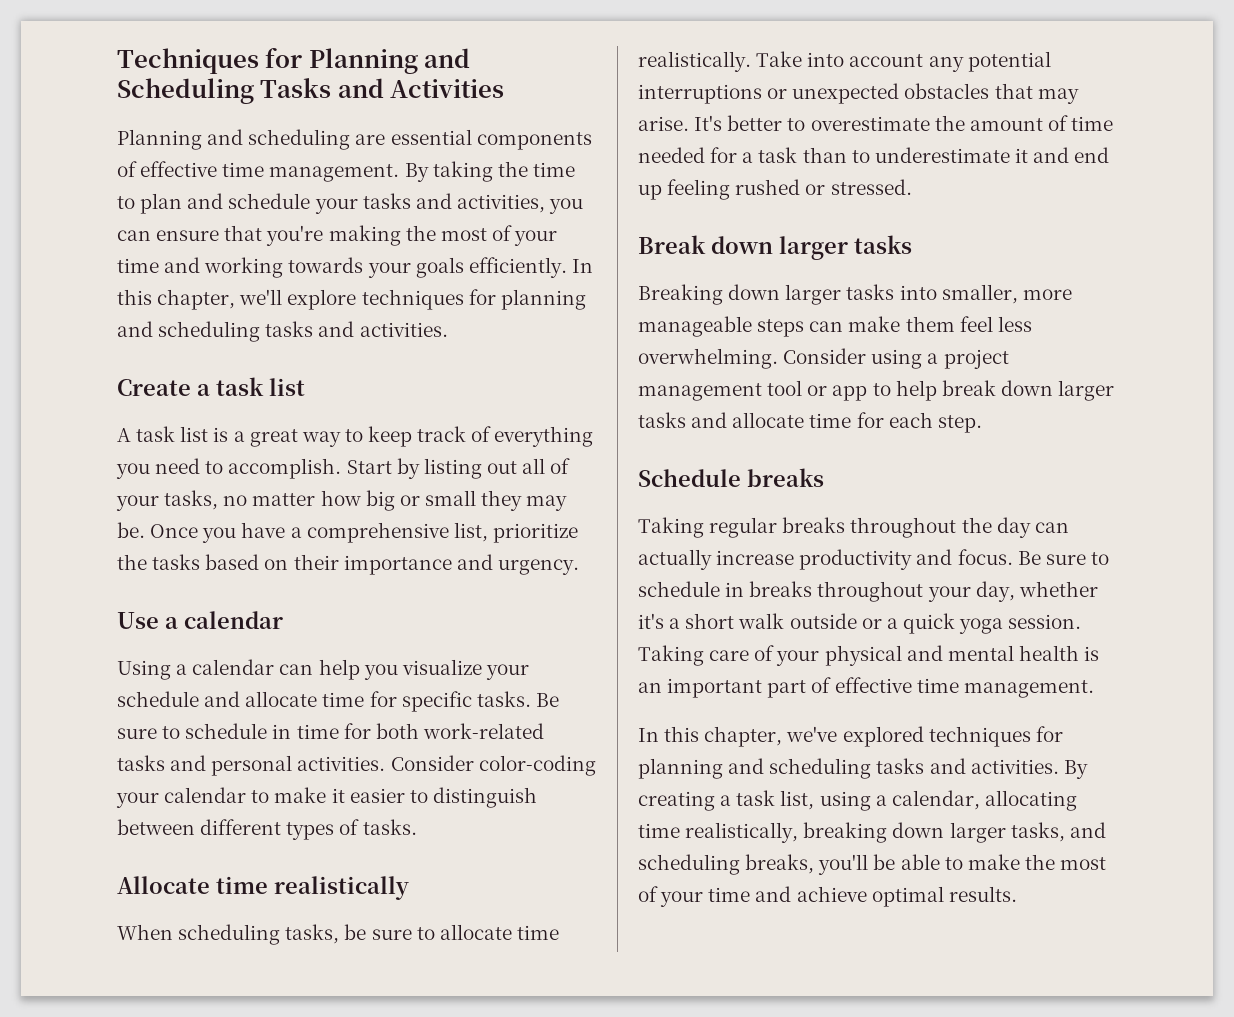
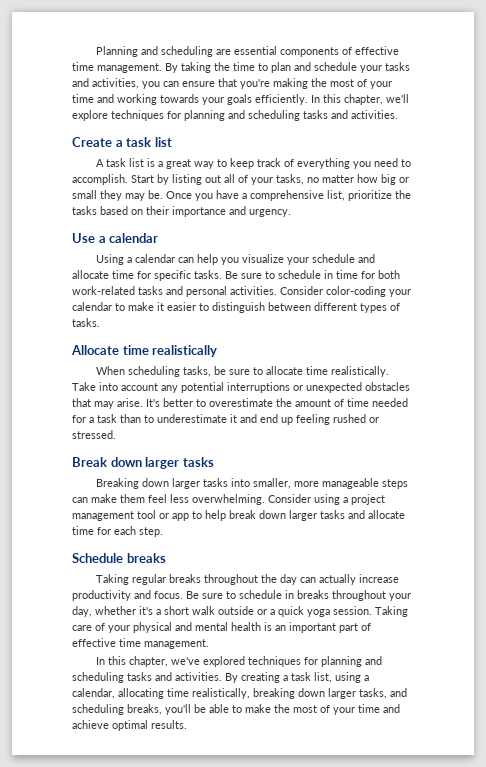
[117,47,471,74] [117,78,505,104] Techniques for Planning and Scheduling Tasks and Activities // -> (96, 51) none

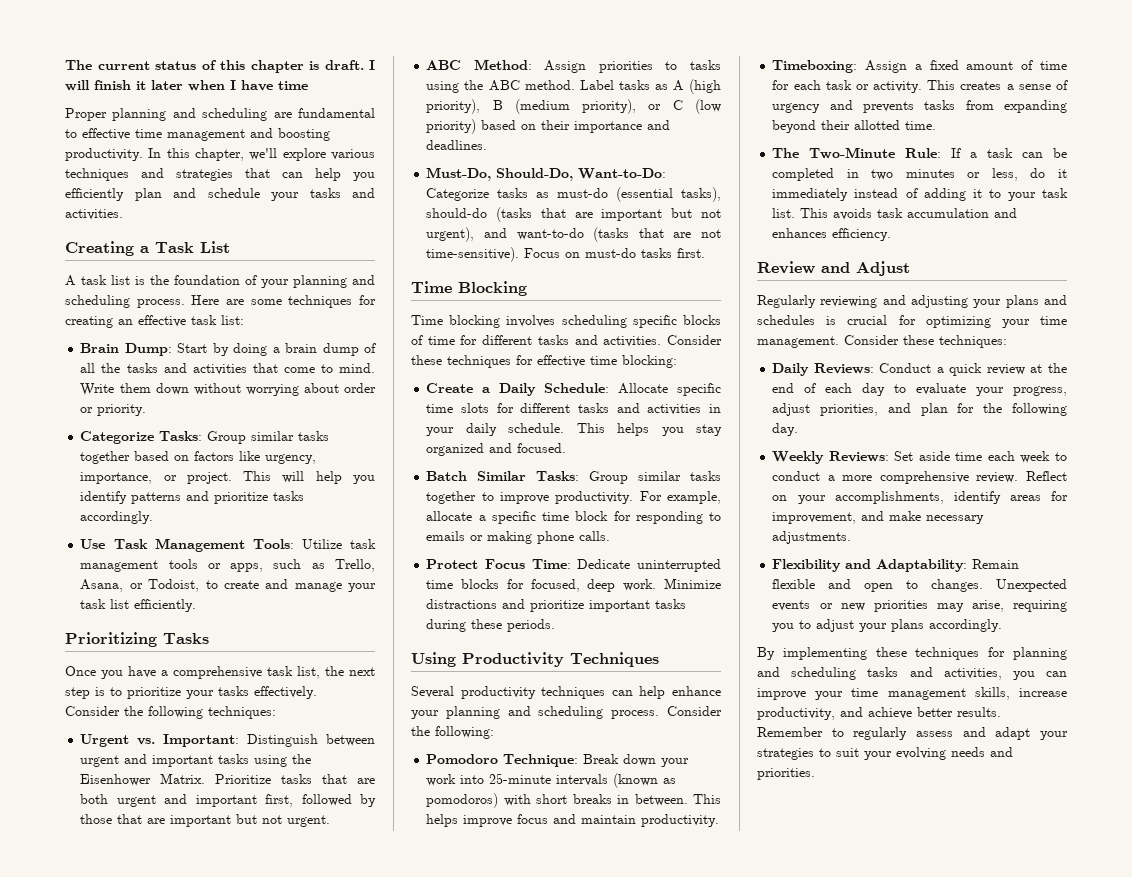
[96,46,400,57] [72,62,268,73] Planning and scheduling are essential components of effective time management. By taking the time to -> [65,60,375,73] [65,80,308,91] [65,108,375,121] [65,128,330,141] [65,148,375,161] [65,168,375,181] [65,188,124,201] The current status of this chapter is draft. I will finish it later when I have time // Proper planning and scheduling are fundamental to effective time management and boosting productivity. In this chapter, we'll explore various techniques and strategies that can help you efficiently
[92,78,392,89] [72,94,409,105] [72,110,398,121] [72,137,172,147] [96,158,412,169] [72,174,409,185] [72,190,411,201] [72,206,291,217] [72,233,159,243] [96,254,376,265] [72,270,400,281] [72,286,411,297] [72,302,400,313] [72,318,100,327] [71,345,218,357] [96,366,390,377] [72,382,410,393] [72,398,408,409] [72,414,379,425] [72,430,116,439] [72,457,214,469] [96,478,409,489] [72,494,385,505] [72,510,405,521] [72,526,163,537] [72,553,166,563] [96,574,400,585] [72,590,411,601] [72,606,408,617] [72,622,371,633] [72,638,209,649] [96,656,383,667] [72,672,369,683] [72,688,407,699] [72,704,400,715] [72,720,187,731] activities, you can ensure that you're making the most of your time and working towards your goals efficiently. In this chapter, we'll explore techniques for planning and scheduling tasks and activities. // Create a task list // A task list is a great way to keep track of everything you need to accomplish. Start by listing out all of your tasks, no matter how big or small they may be. Once you have a comprehensive list, prioritize the tasks based on their importance and urgency. // Use a calendar // Using a calendar can help you visualize your schedule and allocate time for specific tasks. Be sure to schedule in time for both work-related tasks and personal activities. Consider color-coding your calendar to make it easier to distinguish between different types of tasks. // Allocate time realistically // When scheduling tasks, be sure to allocate time realistically. Take into account any potential interruptions or unexpected obstacles that may arise. It's better to overestimate the amount of time needed for a task than to underestimate it and end up feeling rushed or stressed. // Break down larger tasks // Breaking down larger tasks into smaller, more manageable steps can make them feel less overwhelming. Consider using a project management tool or app to help break down larger tasks and allocate time for each step. // Schedule breaks // Taking regular breaks throughout the day can actually increase productivity and focus. Be sure to schedule in breaks throughout your day, whether it's a short walk outside or a quick yoga session. Taking care of your physical and mental health is an important part of effective time management. // In this chapter, we've explored techniques for planning and scheduling tasks and activities. By creating a task list, using a calendar, allocating time realistically, breaking down larger tasks, and scheduling breaks, you'll be able to make the most of your time and achieve optimal results. -> [65,209,123,220] [65,241,230,256] [65,275,375,288] [65,295,376,308] [65,315,244,328] [80,343,376,356] [80,363,375,375] [80,383,376,396] [80,404,147,416] [80,431,330,444] [80,451,317,464] [80,471,375,484] [80,491,305,504] [80,511,154,524] [80,538,376,552] [80,559,376,572] [80,579,376,592] [80,599,197,612] [65,632,209,647] [65,666,375,679] [65,686,317,699] [65,706,276,719] [80,734,375,747] [80,754,312,767] [80,773,376,786] [80,794,377,807] [80,814,331,827] [426,59,721,73] [426,79,721,94] [426,99,721,114] [426,119,671,134] [426,140,488,150] [426,167,667,181] [426,187,721,202] [426,207,721,222] [426,227,721,242] [426,247,706,262] [411,281,527,296] [411,315,721,328] [411,335,722,347] [411,355,677,368] [426,383,721,396] [426,403,721,415] [426,423,722,436] [426,443,567,456] [426,471,721,484] [426,491,721,504] [426,511,721,524] [426,531,611,544] [426,559,721,572] [426,578,721,592] [426,599,687,612] [426,619,556,632] [411,652,659,667] [411,686,721,699] [411,706,722,719] [411,726,494,739] [426,754,690,767] [426,773,677,788] [426,793,721,808] [426,814,720,827] [772,60,1067,73] [772,80,1068,93] [772,100,1067,113] [772,120,937,133] [772,147,1067,159] [772,168,1067,181] [772,188,1068,201] [772,208,1018,220] [772,228,892,241] [757,261,910,276] [757,295,1067,308] [757,315,1067,328] [757,335,1007,348] [772,363,1067,376] [772,383,1067,396] [772,403,1067,416] [772,423,799,436] [772,451,1067,464] [772,471,1067,484] [772,491,1068,504] [772,511,985,524] [772,531,852,544] [772,559,1020,572] [772,579,1067,592] [772,600,1067,612] [772,619,1003,632] [757,647,1067,660] [757,667,1067,680] [757,687,1067,700] [757,707,1001,720] [757,727,1068,740] [757,747,1013,760] [757,768,815,780] activities. // Creating a Task List // A task list is the foundation of your planning and scheduling process. Here are some techniques for creating an effective task list: // Brain Dump: Start by doing a brain dump of all the tasks and activities that come to mind. Write them down without worrying about order or priority. // Categorize Tasks: Group similar tasks together based on factors like urgency, importance, or project. This will help you identify patterns and prioritize tasks accordingly. // Use Task Management Tools: Utilize task management tools or apps, such as Trello, Asana, or Todoist, to create and manage your task list efficiently. // Prioritizing Tasks // Once you have a comprehensive task list, the next step is to prioritize your tasks effectively. Consider the following techniques: // Urgent vs. Important: Distinguish between urgent and important tasks using the Eisenhower Matrix. Prioritize tasks that are both urgent and important first, followed by those that are important but not urgent. // ABC Method: Assign priorities to tasks using the ABC method. Label tasks as A (high priority), B (medium priority), or C (low priority) based on their importance and deadlines. // Must-Do, Should-Do, Want-to-Do: Categorize tasks as must-do (essential tasks), should-do (tasks that are important but not urgent), and want-to-do (tasks that are not time-sensitive). Focus on must-do tasks first. // Time Blocking // Time blocking involves scheduling specific blocks of time for different tasks and activities. Consider these techniques for effective time blocking: // Create a Daily Schedule: Allocate specific time slots for different tasks and activities in your daily schedule. This helps you stay organized and focused. // Batch Similar Tasks: Group similar tasks together to improve productivity. For example, allocate a specific time block for responding to emails or making phone calls. // Protect Focus Time: Dedicate uninterrupted time blocks for focused, deep work. Minimize distractions and prioritize important tasks during these periods. // Using Productivity Techniques // Several productivity techniques can help enhance your planning and scheduling process. Consider the following: // Pomodoro Technique: Break down your work into 25-minute intervals (known as pomodoros) with short breaks in between. This helps improve focus and maintain productivity. // Timeboxing: Assign a fixed amount of time for each task or activity. This creates a sense of urgency and prevents tasks from expanding beyond their allotted time. // The Two-Minute Rule: If a task can be completed in two minutes or less, do it immediately instead of adding it to your task list. This avoids task accumulation and enhances efficiency. // Review and Adjust // Regularly reviewing and adjusting your plans and schedules is crucial for optimizing your time management. Consider these techniques: // Daily Reviews: Conduct a quick review at the end of each day to evaluate your progress, adjust priorities, and plan for the following day. // Weekly Reviews: Set aside time each week to conduct a more comprehensive review. Reflect on your accomplishments, identify areas for improvement, and make necessary adjustments. // Flexibility and Adaptability: Remain flexible and open to changes. Unexpected events or new priorities may arise, requiring you to adjust your plans accordingly. // By implementing these techniques for planning and scheduling tasks and activities, you can improve your time management skills, increase productivity, and achieve better results. Remember to regularly assess and adapt your strategies to suit your evolving needs and priorities.

